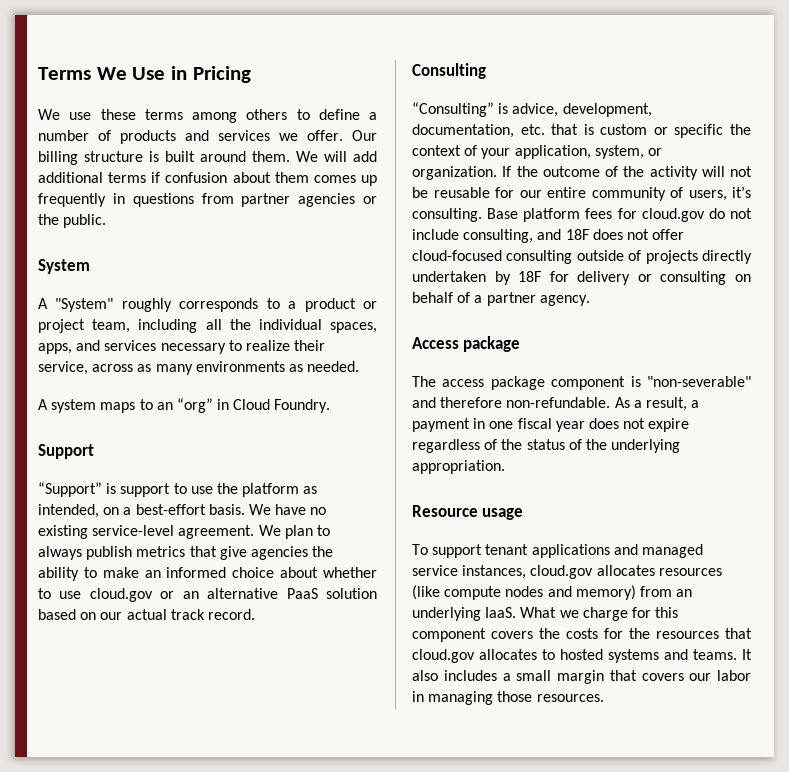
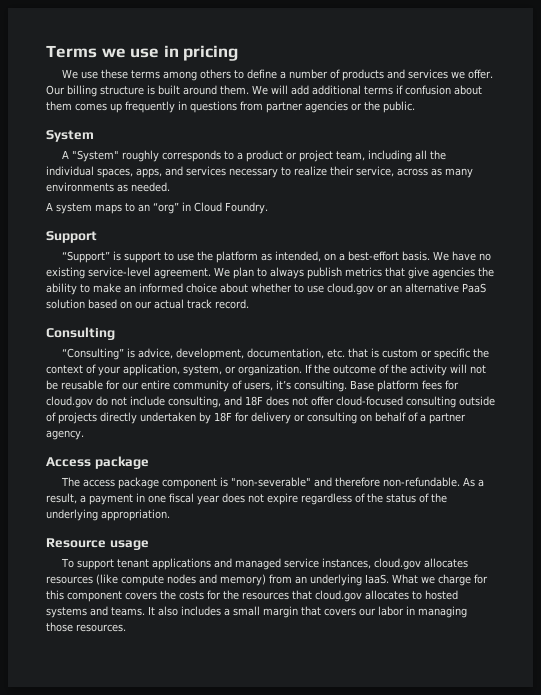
[96,66,251,83] We Use in Pricing -> [101,45,239,61] we use in pricing

